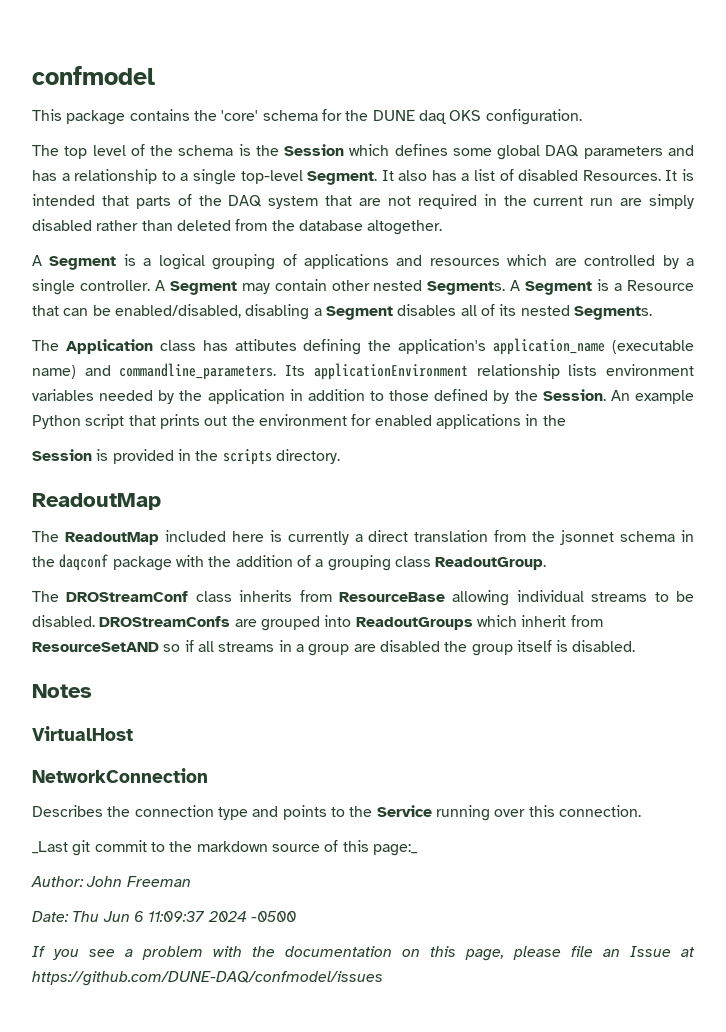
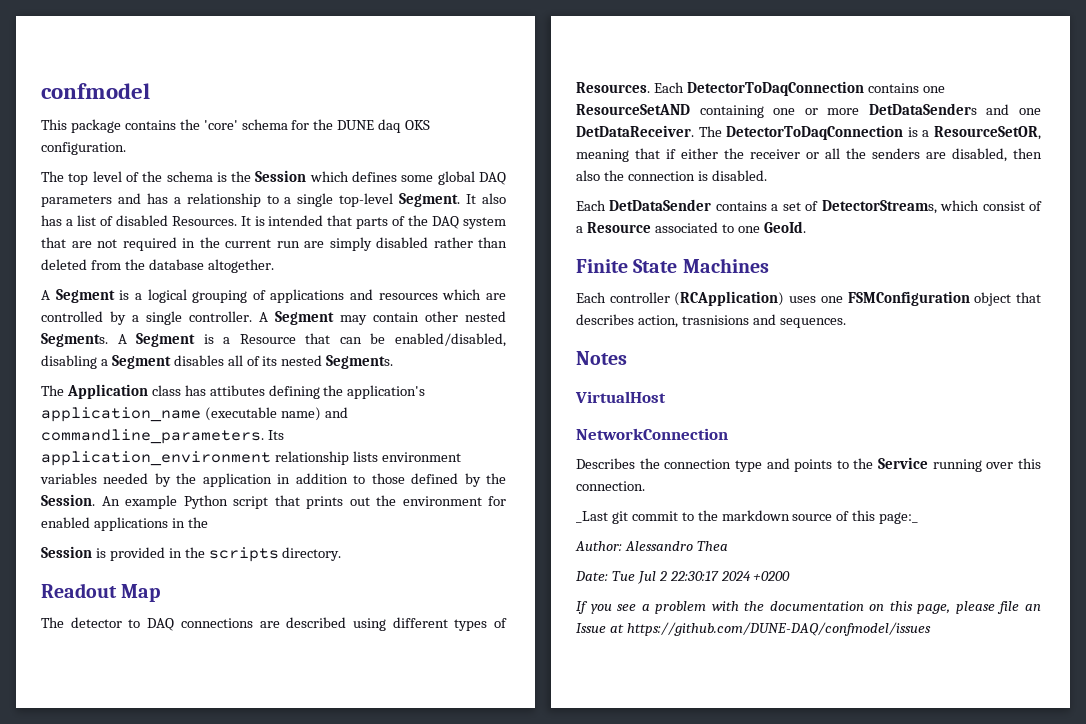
[313,363,468,380] applicationEnvironment -> [41,451,271,466] application_environment
[32,493,161,510] [32,530,694,545] [32,554,547,571] [32,590,695,606] [32,615,603,631] [32,640,636,656] ReadoutMap // The ReadoutMap included here is currently a direct translation from the jsonnet schema in the daqconf package with the addition of a grouping class ReadoutGroup. // The DROStreamConf class inherits from ResourceBase allowing individual streams to be disabled. DROStreamConfs are grouped into ReadoutGroups which inherit from ResourceSetAND so if all streams in a group are disabled the group itself is disabled. -> [41,583,161,602] [41,617,507,631] [576,81,945,96] [576,103,1041,118] [576,125,1041,140] [576,148,1042,162] [576,170,767,181] [576,199,1042,214] [576,221,806,233] [576,258,769,273] [576,291,1041,306] [576,314,846,328] Readout Map // The detector to DAQ connections are described using different types of Resources. Each DetectorToDaqConnection contains one ResourceSetAND containing one or more DetDataSenders and one DetDataReceiver. The DetectorToDaqConnection is a ResourceSetOR, meaning that if either the receiver or all the senders are disabled, then also the connection is disabled. // Each DetDataSender contains a set of DetectorStreams, which consist of a Resource associated to one GeoId. // Finite State Machines // Each controller (RCApplication) uses one FSMConfiguration object that describes action, trasnisions and sequences.
[86,876,191,887] John Freeman -> [624,541,728,551] Alessandro Thea
[72,911,296,922] Thu Jun 6 11:09:37 2024 -0500 -> [611,571,791,584] Tue Jul 2 22:30:17 2024 +0200

